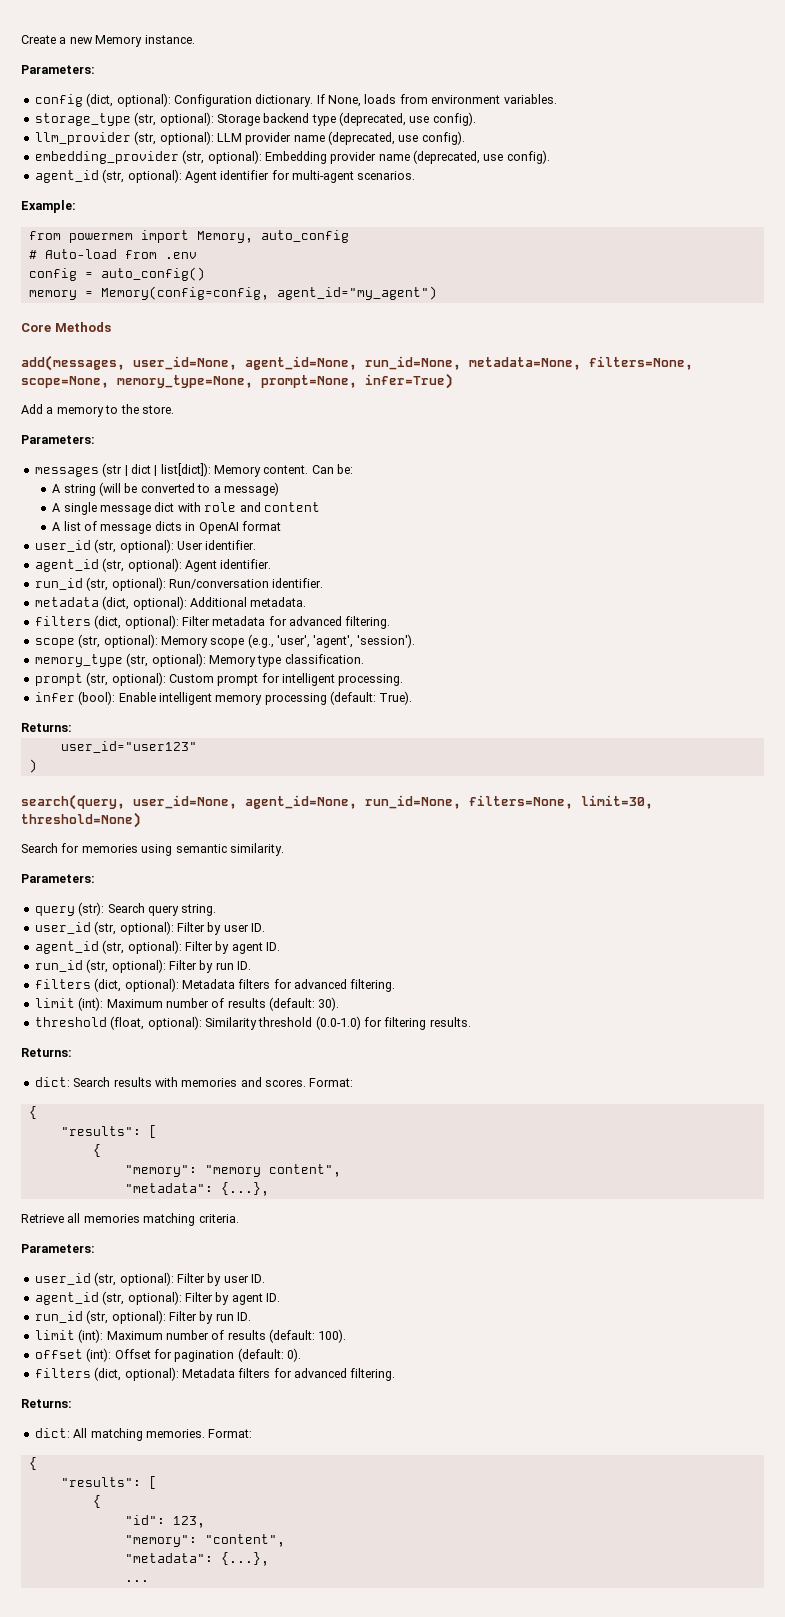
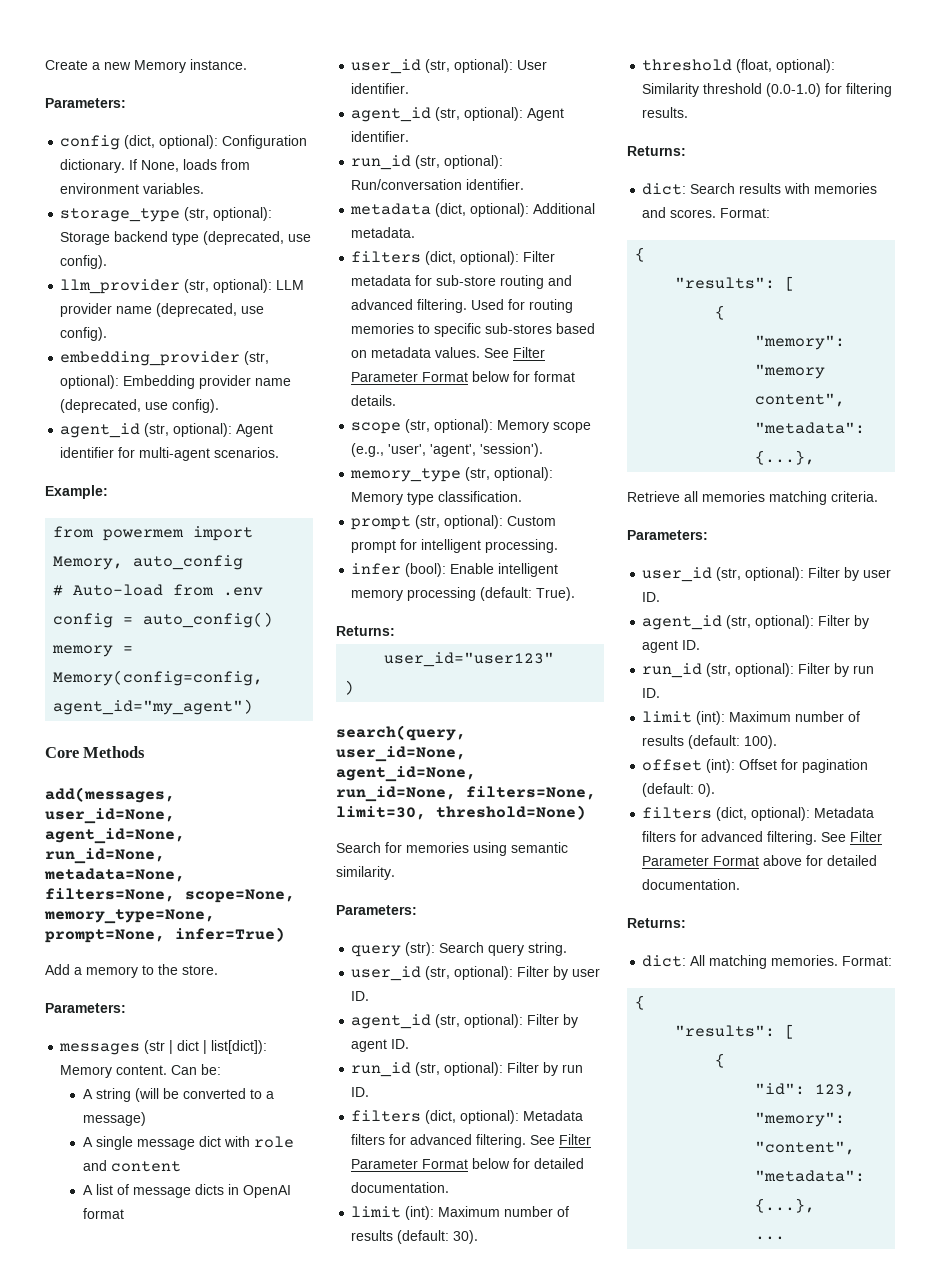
[289,616,391,629] advanced filtering. -> [436,275,573,289] [351,299,574,313] [351,323,596,337] [351,347,546,358] [351,371,576,382] [351,395,397,406] sub-store routing and advanced filtering. Used for routing memories to specific sub-stores based on metadata values. See Filter Parameter Format below for format details.
(396, 985) none -> [530,1134,592,1145] [351,1158,585,1169] [351,1182,450,1193] See Filter Parameter Format below for detailed documentation.
(396, 1374) none -> [821,831,883,842] [642,855,878,866] [642,879,741,890] See Filter Parameter Format above for detailed documentation.

